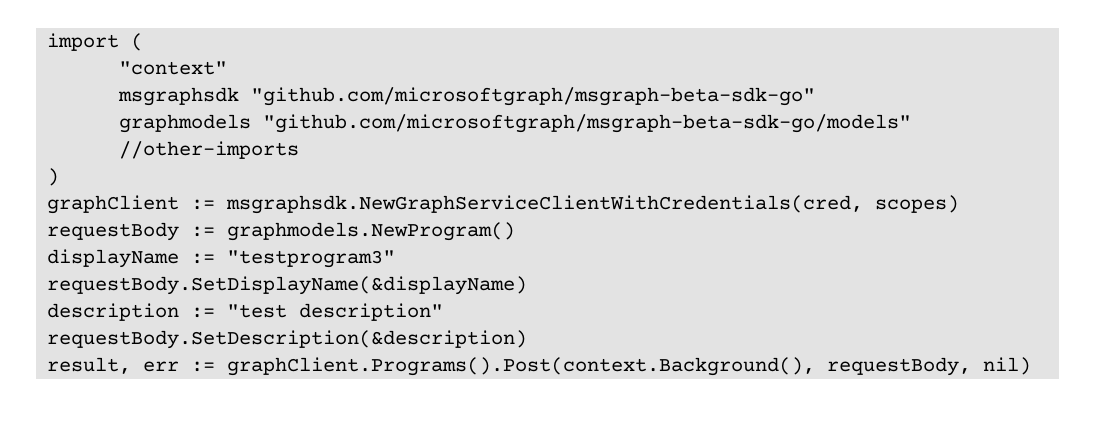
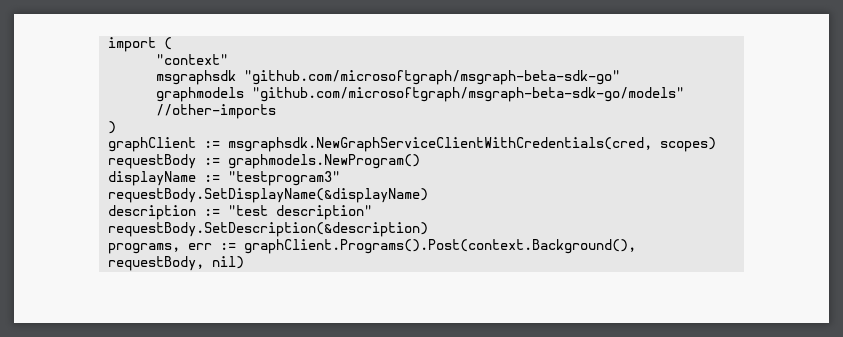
[47,357,132,374] result, -> [108,243,181,254] programs,

